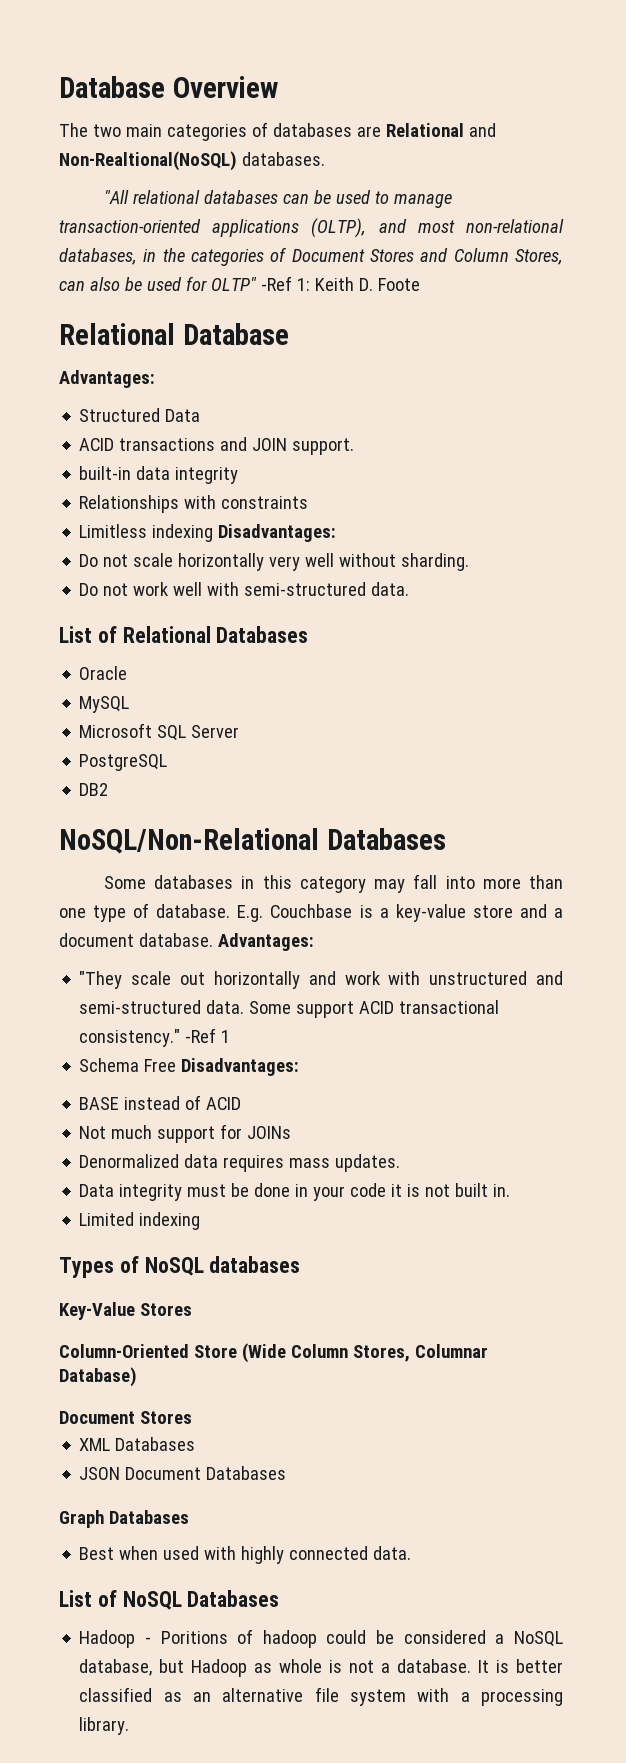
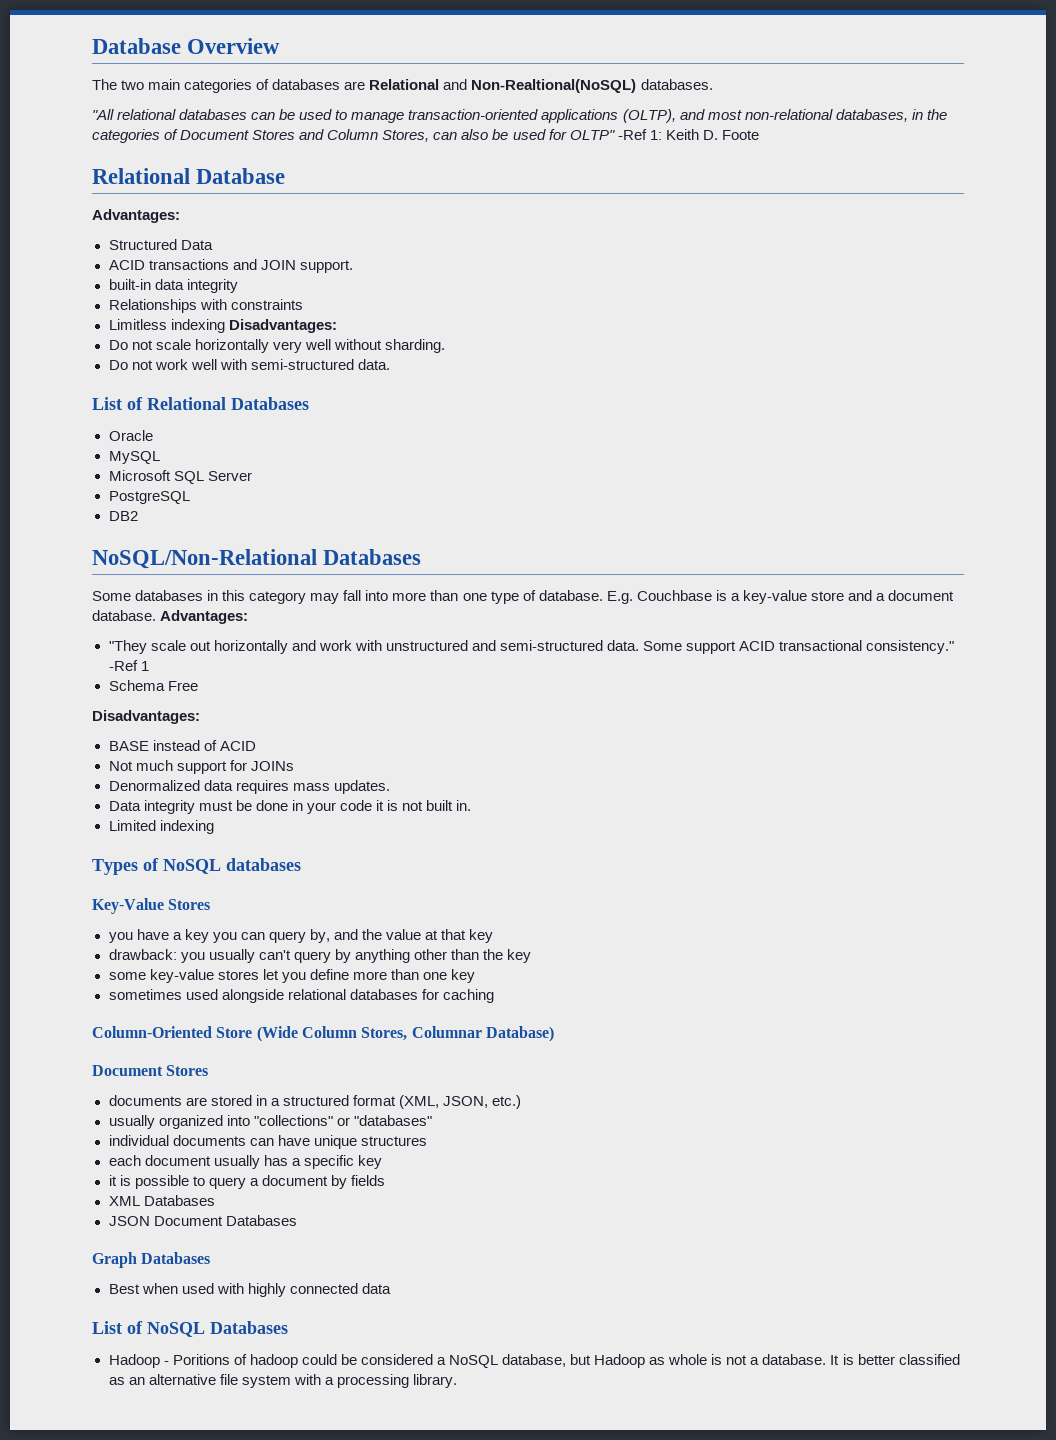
(177, 1065) none -> (198, 686) //
(192, 1309) none -> [108,929,494,943] [108,949,531,963] [108,969,475,983] [108,989,494,1003] // you have a key you can query by, and the value at that key // drawback: you usually can't query by anything other than the key // some key-value stores let you define more than one key // sometimes used alongside relational databases for caching
(192, 1417) none -> [108,1095,521,1109] [108,1115,432,1129] [108,1135,427,1149] [108,1155,382,1169] [108,1175,385,1189] // documents are stored in a structured format (XML, JSON, etc.) // usually organized into "collections" or "databases" // individual documents can have unique structures // each document usually has a specific key // it is possible to query a document by fields
[373,1546,412,1560] data. -> [361,1283,391,1294] data

